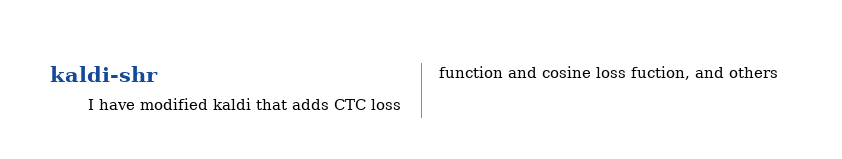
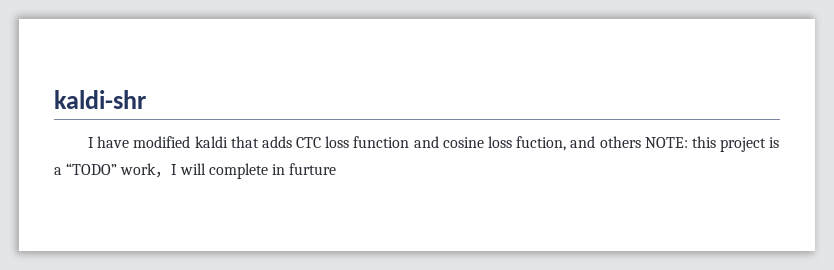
(778, 72) none -> [644,136,780,152] [54,163,337,179] NOTE: this project is a “TODO” work，I will complete in furture

